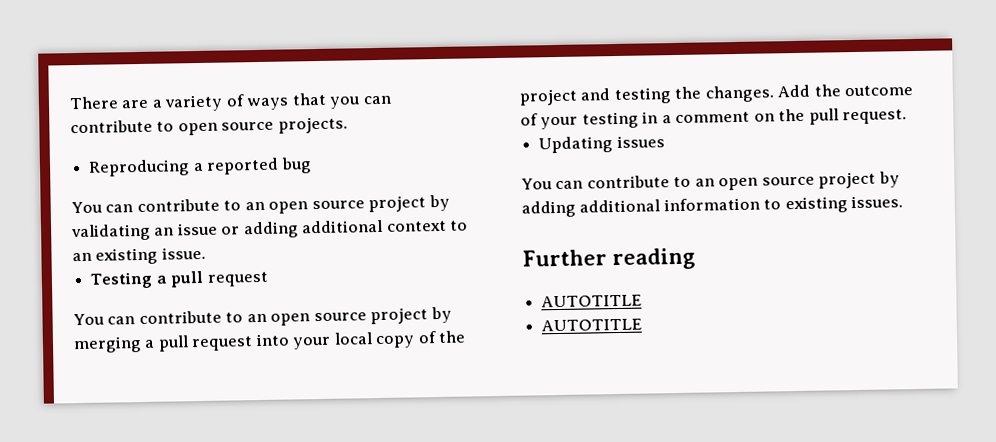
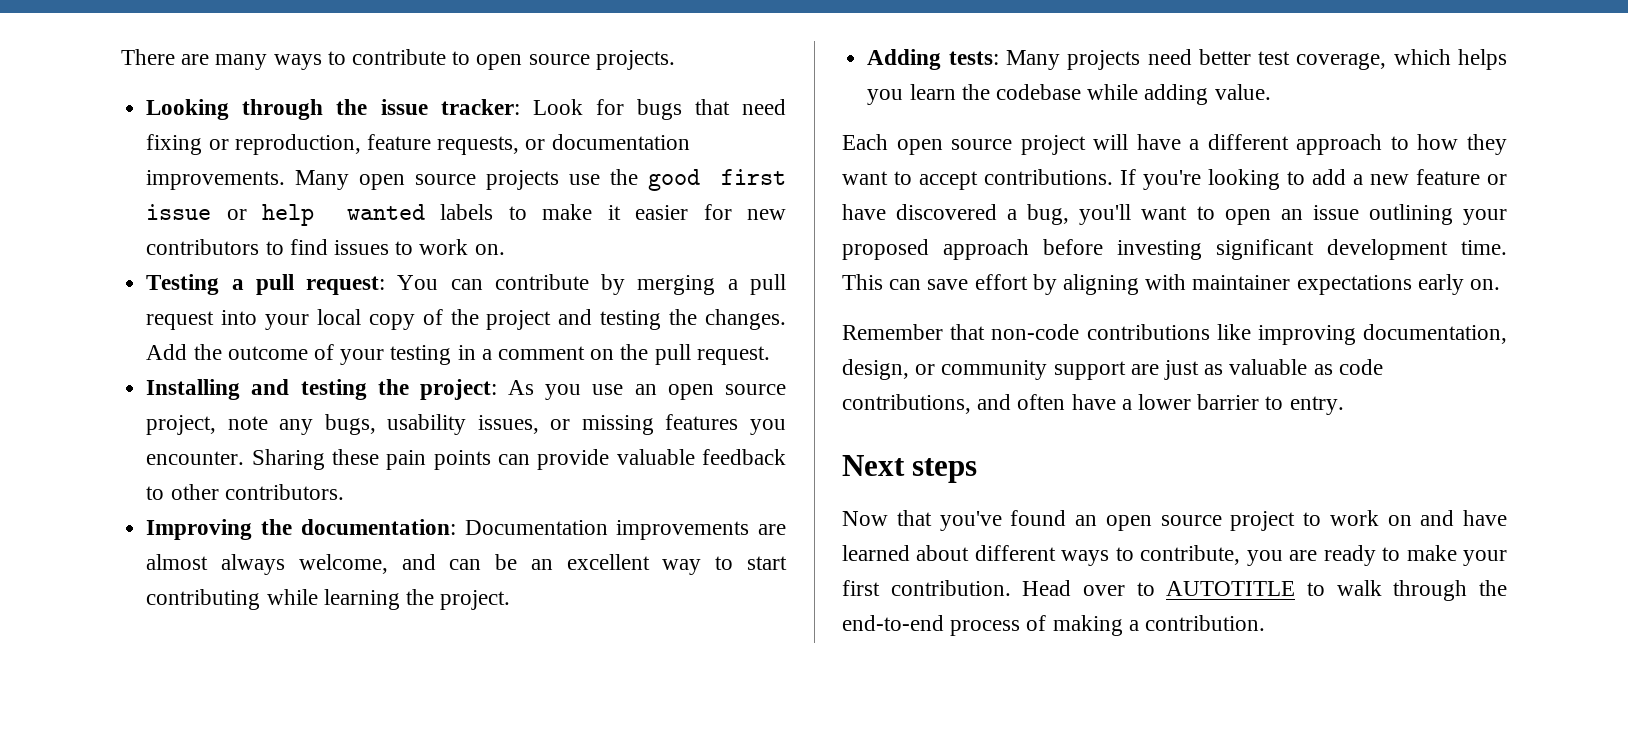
[151,92,392,112] a variety of ways that you can -> [215,51,346,70] many ways to
[88,157,312,177] [71,194,450,214] [71,219,469,242] [72,246,206,265] Reproducing a reported bug // You can contribute to an open source project by validating an issue or adding additional context to an existing issue. -> [146,99,787,120] [146,134,690,155] [146,169,787,191] [146,204,787,226] [146,239,505,255] Looking through the issue tracker: Look for bugs that need fixing or reproduction, feature requests, or documentation improvements. Many open source projects use the good first issue or help wanted labels to make it easier for new contributors to find issues to work on.
[206,271,269,287] [73,307,429,326] request // You can contribute to an open source project -> [306,274,589,295] request: You can contribute
[538,135,665,154] [521,171,900,191] [521,195,904,218] [522,247,695,271] [541,294,643,308] [541,318,643,332] Updating issues // You can contribute to an open source project by adding additional information to existing issues. // Further reading // AUTOTITLE // AUTOTITLE -> [146,379,786,400] [146,414,787,435] [146,449,786,470] [146,484,344,500] [146,519,786,540] [146,554,787,575] [146,589,511,610] [867,49,1507,70] [867,84,1271,105] [842,134,1507,155] [842,169,1507,190] [842,204,1507,225] [842,239,1507,260] [842,274,1501,295] [842,324,1507,345] [842,359,1383,380] [842,394,1344,415] [842,455,978,483] [842,510,1507,531] [842,545,1507,566] [842,580,1507,601] [842,615,1266,636] Installing and testing the project: As you use an open source project, note any bugs, usability issues, or missing features you encounter. Sharing these pain points can provide valuable feedback to other contributors. // Improving the documentation: Documentation improvements are almost always welcome, and can be an excellent way to start contributing while learning the project. // Adding tests: Many projects need better test coverage, which helps you learn the codebase while adding value. // Each open source project will have a different approach to how they want to accept contributions. If you're looking to add a new feature or have discovered a bug, you'll want to open an issue outlining your proposed approach before investing significant development time. This can save effort by aligning with maintainer expectations early on. // Remember that non-code contributions like improving documentation, design, or community support are just as valuable as code contributions, and often have a lower barrier to entry. // Next steps // Now that you've found an open source project to work on and have learned about different ways to contribute, you are ready to make your first contribution. Head over to AUTOTITLE to walk through the end-to-end process of making a contribution.

